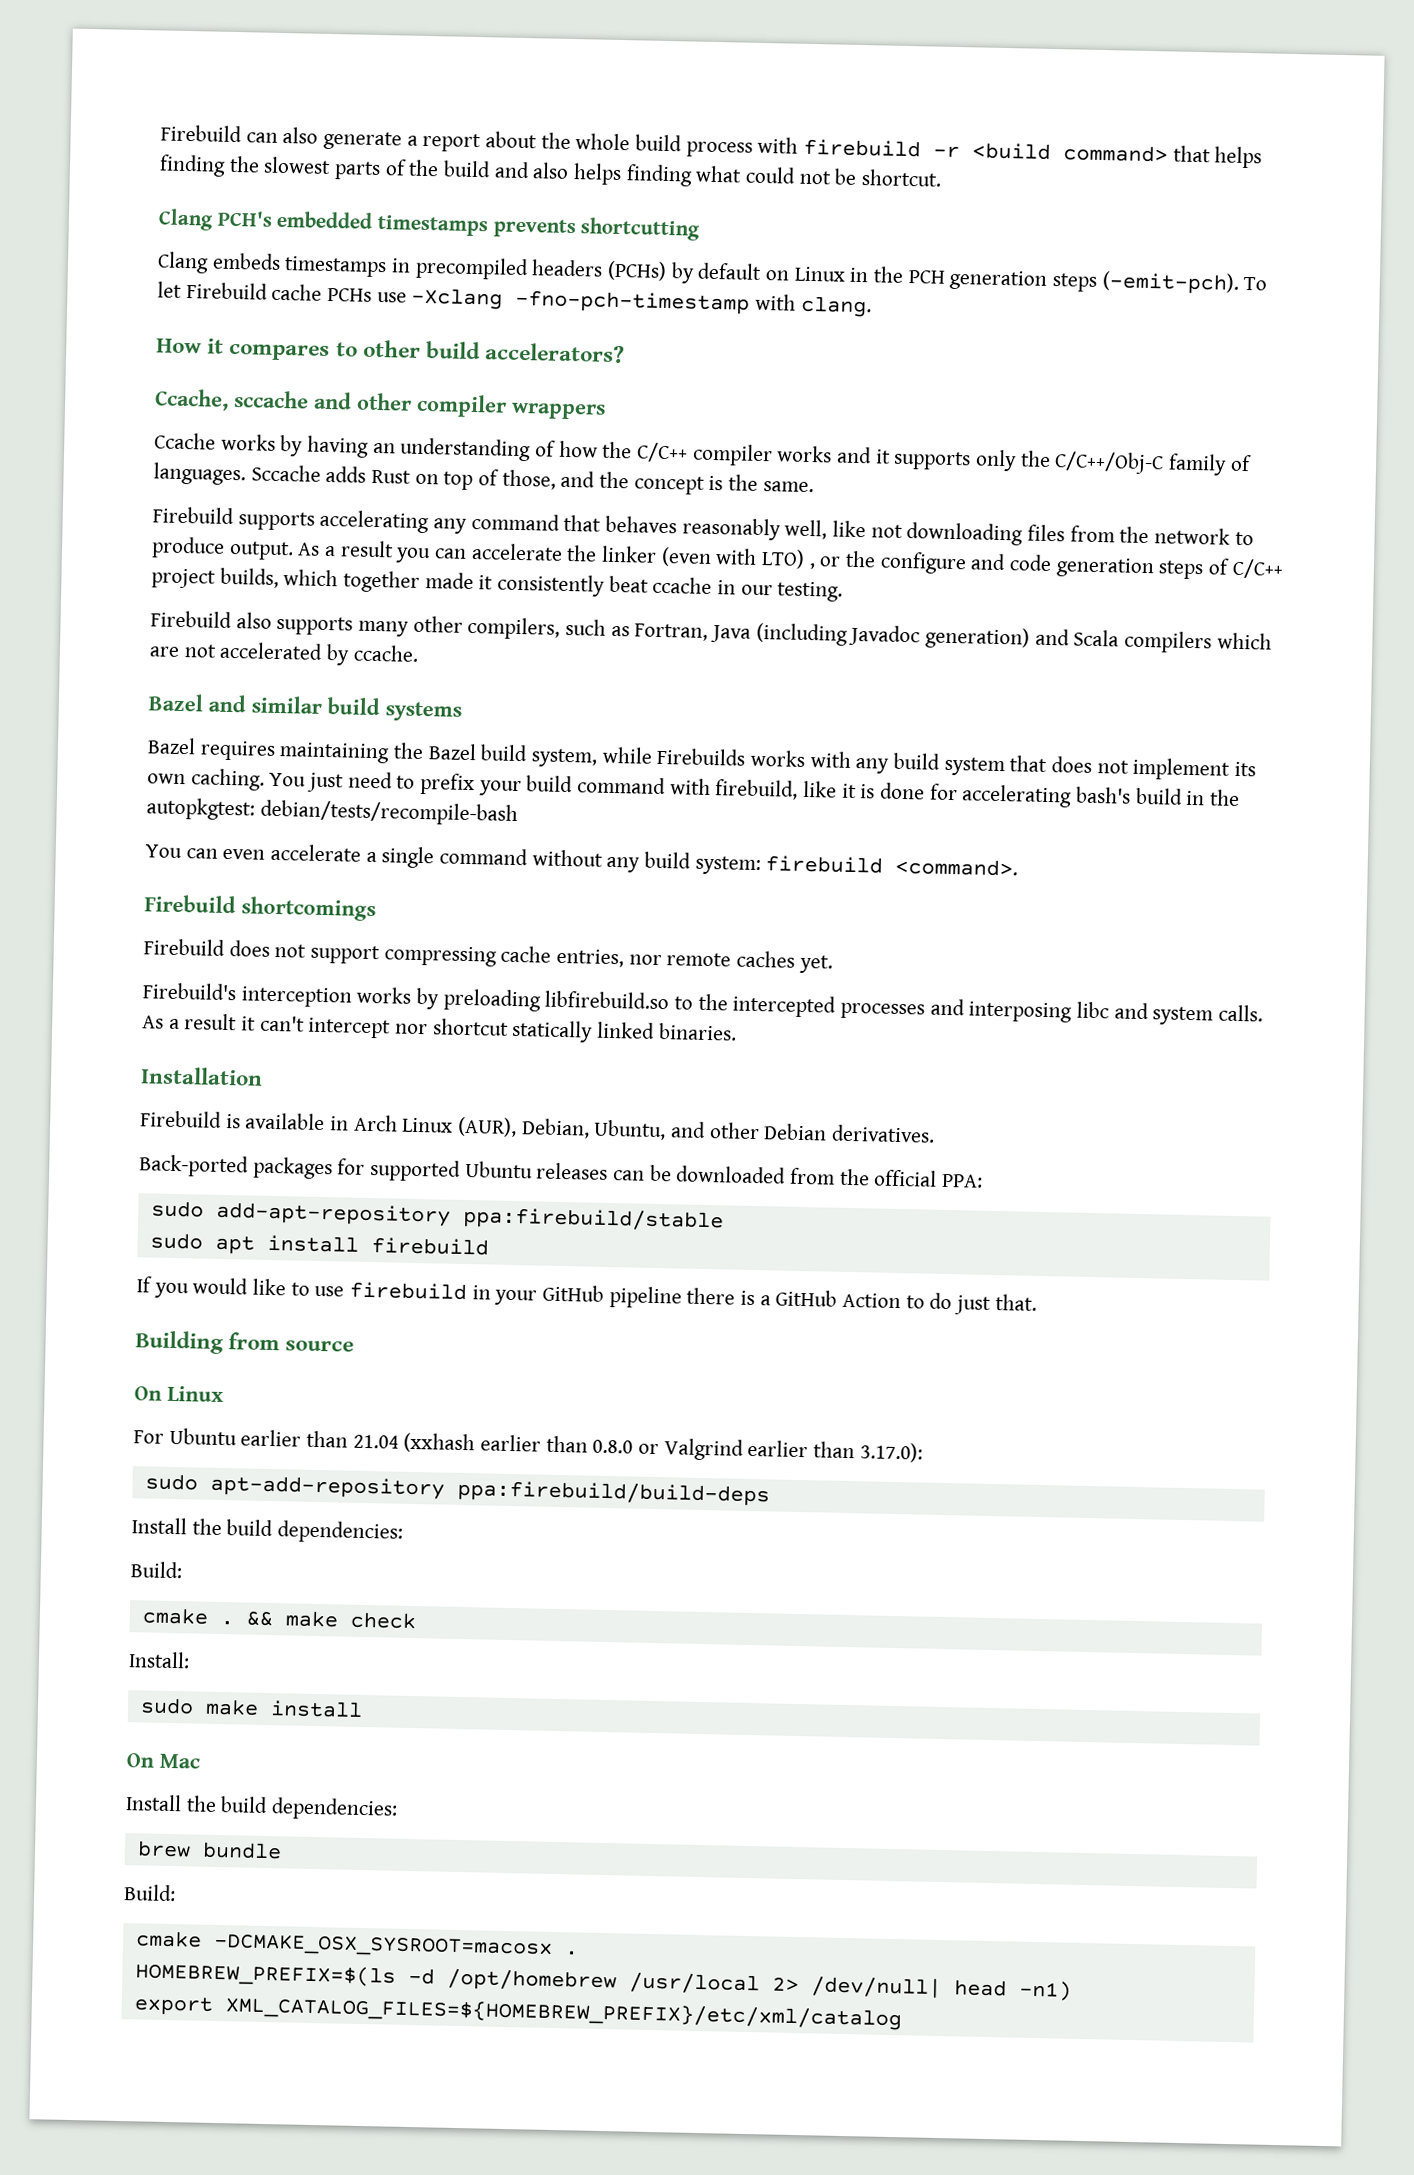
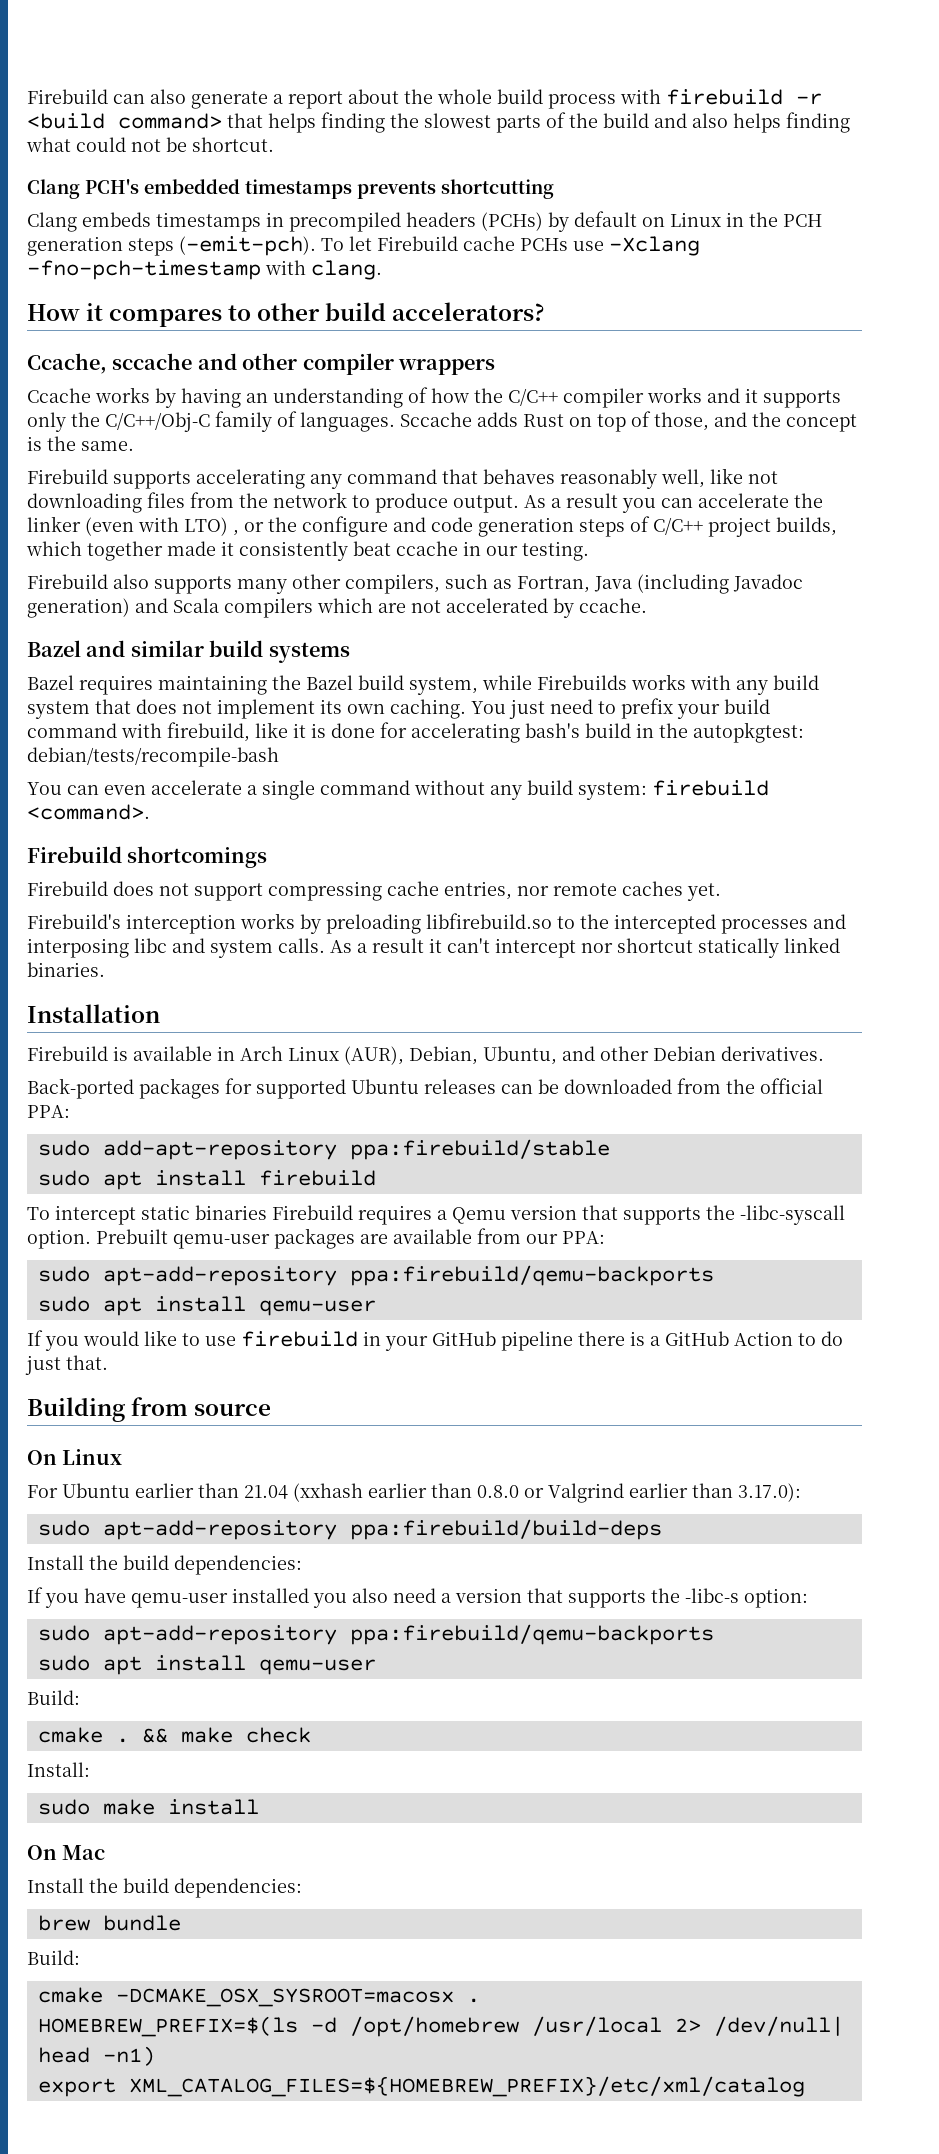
(489, 1246) none -> [27,1205,845,1225] [27,1228,605,1249] [37,1265,714,1286] [37,1296,376,1316] // To intercept static binaries Firebuild requires a Qemu version that supports the -libc-syscall option. Prebuilt qemu-user packages are available from our PPA: // sudo apt-add-repository ppa:firebuild/qemu-backports // sudo apt install qemu-user
(404, 1532) none -> [27,1587,808,1608] [37,1624,714,1645] [37,1655,376,1675] // If you have qemu-user installed you also need a version that supports the -libc-s option: // sudo apt-add-repository ppa:firebuild/qemu-backports // sudo apt install qemu-user

